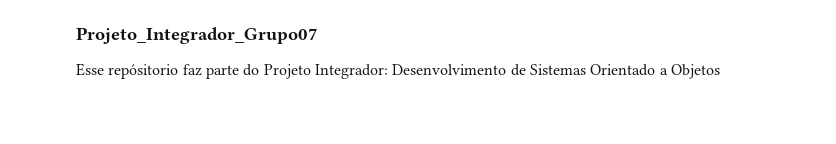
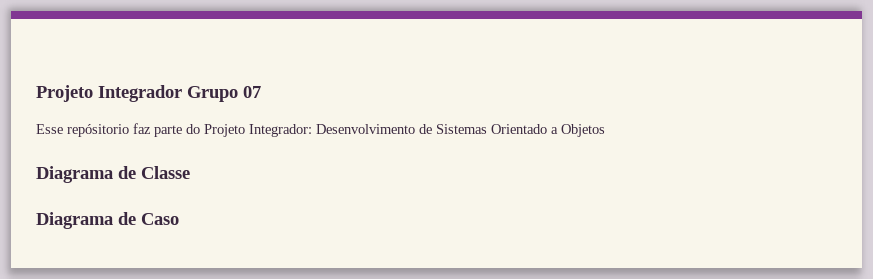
[76,27,318,44] Projeto_Integrador_Grupo07 -> [36,85,261,102] Projeto Integrador Grupo 07
(720, 71) none -> [36,166,190,183] [36,212,179,229] // Diagrama de Classe // Diagrama de Caso

